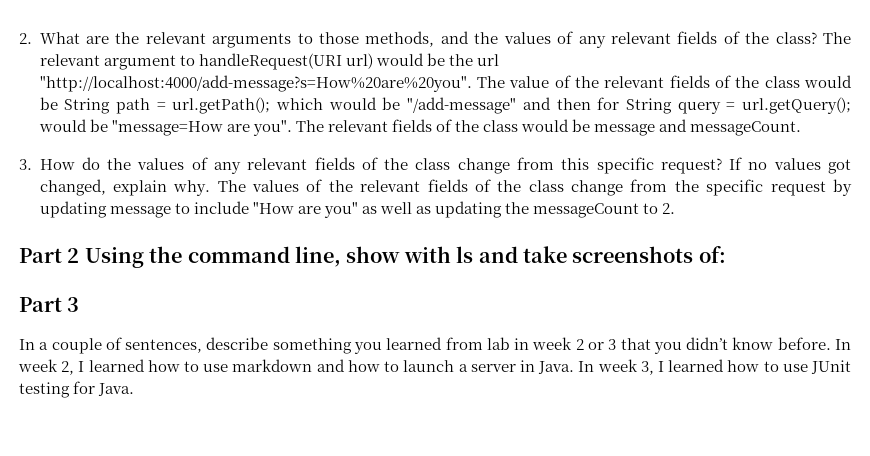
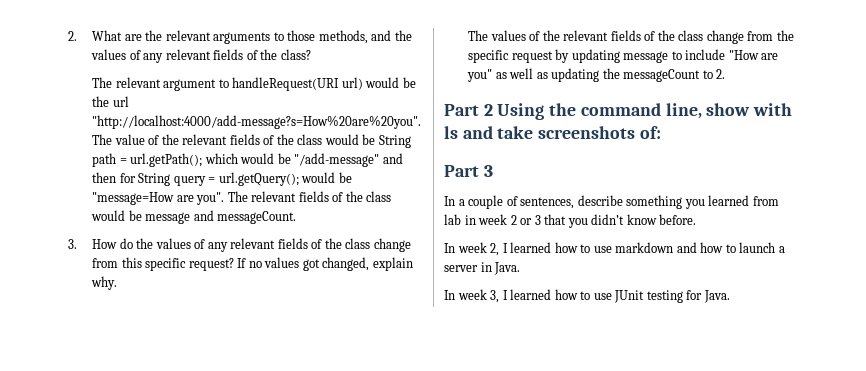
(817, 38) none -> (311, 54) //
(211, 188) none -> (118, 283) //
(831, 343) none -> (697, 219) //
(575, 367) none -> (521, 268) //

